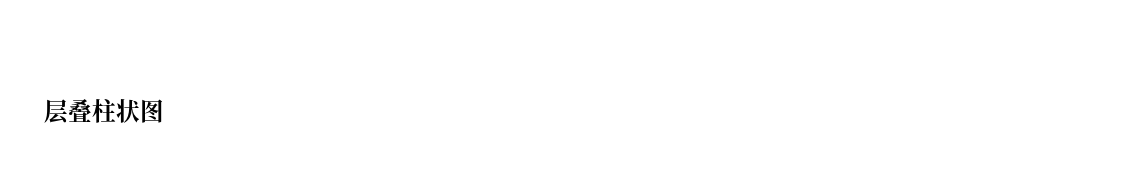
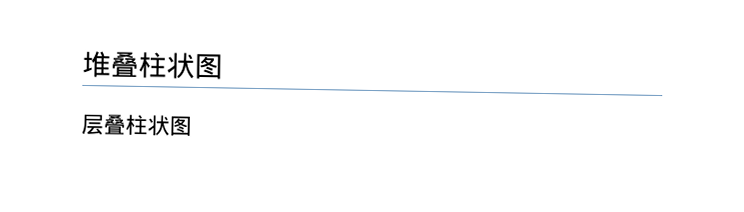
(44, 111) none -> [82,50,223,80] 堆叠柱状图 //

